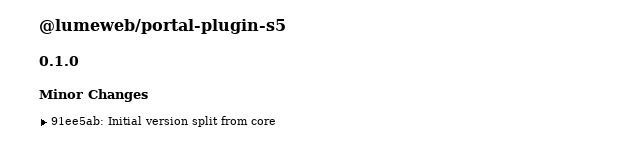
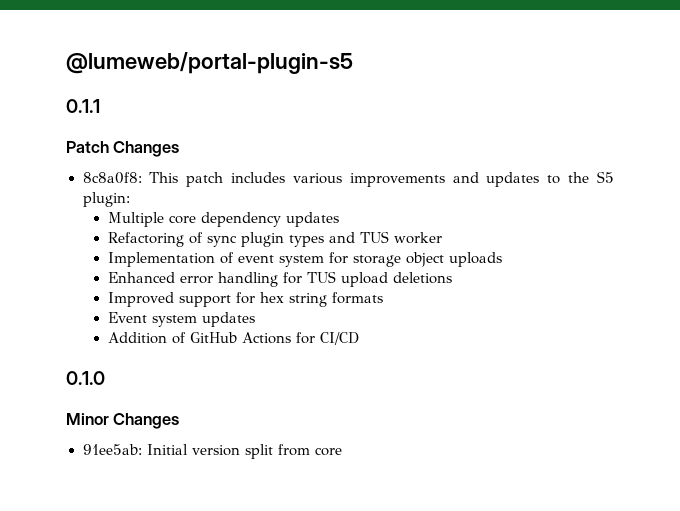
(286, 26) none -> [66,99,100,113] [66,141,180,157] [82,171,615,187] [82,192,130,207] [107,212,339,227] [107,231,442,247] [107,252,502,267] [107,271,452,287] [107,292,383,307] [107,312,255,327] [107,332,359,345] // 0.1.1 // Patch Changes // 8c8a0f8: This patch includes various improvements and updates to the S5 plugin: // Multiple core dependency updates // Refactoring of sync plugin types and TUS worker // Implementation of event system for storage object uploads // Enhanced error handling for TUS upload deletions // Improved support for hex string formats // Event system updates // Addition of GitHub Actions for CI/CD

